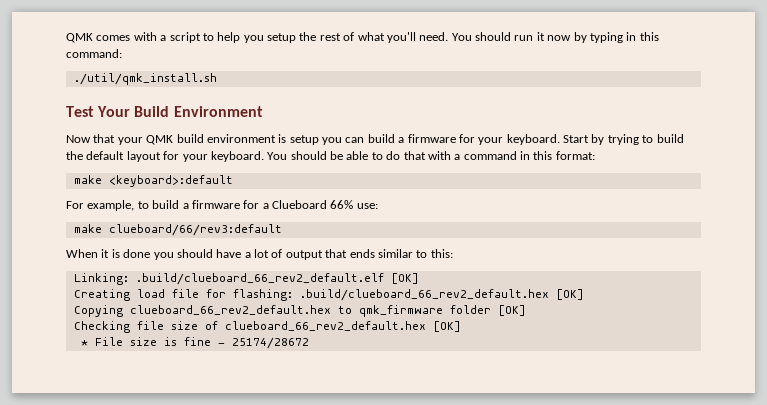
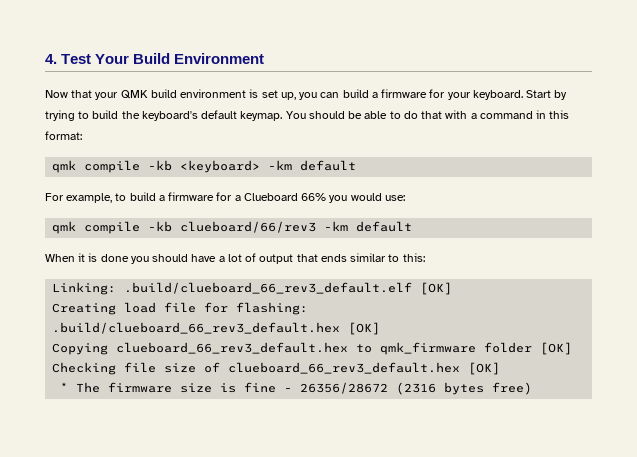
[66,32,659,43] [66,49,122,58] [73,73,217,85] QMK comes with a script to help you setup the rest of what you'll need. You should run it now by typing in this command: // ./util/qmk_install.sh // -> [45,54,57,64] 4.
[289,135,319,145] setup -> [261,90,296,100] set up,
[86,151,264,162] default layout for your keyboard. -> [141,110,283,121] keyboard's default keymap.
[73,175,233,187] make <keyboard>:default -> [52,160,357,173] qmk compile -kb <keyboard> -km default
(354, 204) none -> [329,193,382,203] you would
[73,224,282,236] make clueboard/66/rev3:default -> [52,221,413,234] qmk compile -kb clueboard/66/rev3 -km default
[135,273,384,285] .build/clueboard_66_rev2_default.elf -> [124,282,413,294] .build/clueboard_66_rev3_default.elf
[299,289,549,301] .build/clueboard_66_rev2_default.hex -> [52,322,341,334] .build/clueboard_66_rev3_default.hex
[129,305,331,315] clueboard_66_rev2_default.hex -> [116,342,349,354] clueboard_66_rev3_default.hex
[224,321,426,331] clueboard_66_rev2_default.hex -> [228,362,461,374] clueboard_66_rev3_default.hex
[94,337,123,346] File -> [76,382,173,393] The firmware
[231,337,309,349] 25174/28672 -> [300,382,533,395] 26356/28672 (2316 bytes free)

